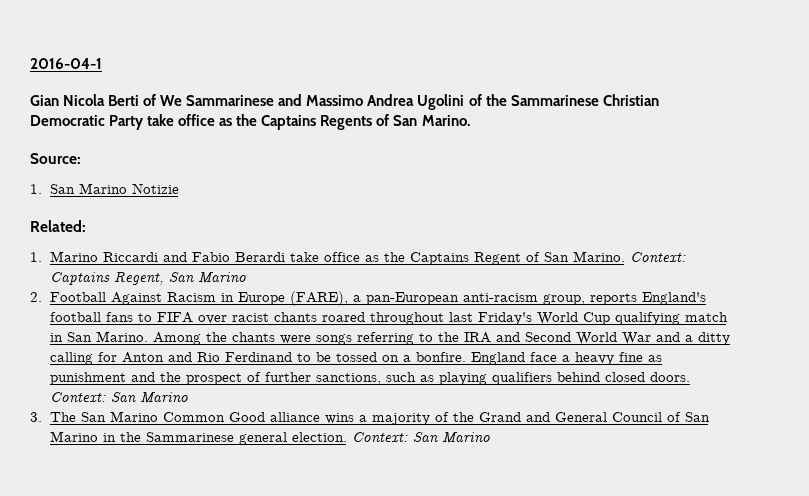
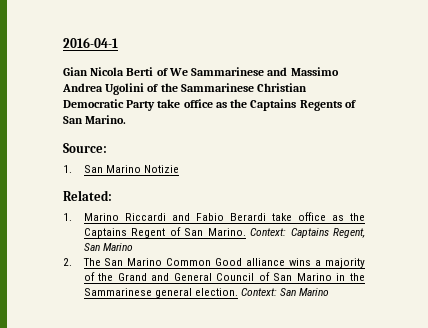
[49,291,706,306] [49,312,728,325] [49,331,730,345] [49,352,662,365] [49,372,690,385] [49,392,188,403] [30,412,42,422] Football Against Racism in Europe (FARE), a pan-European anti-racism group, reports England's football fans to FIFA over racist chants roared throughout last Friday's World Cup qualifying match in San Marino. Among the chants were songs referring to the IRA and Second World War and a ditty calling for Anton and Rio Ferdinand to be tossed on a bonfire. England face a heavy fine as punishment and the prospect of further sanctions, such as playing qualifiers behind closed doors. Context: San Marino // 3. -> (72, 262) none

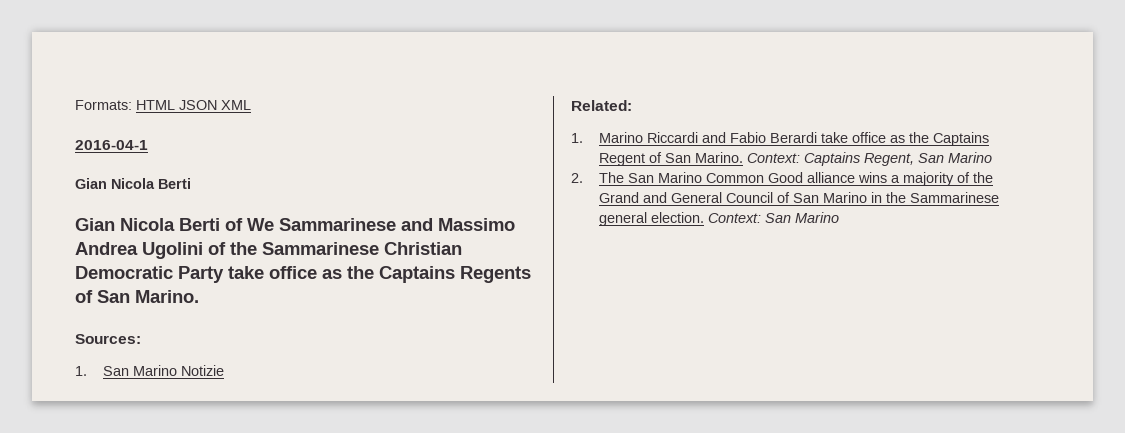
(63, 42) none -> [75,100,251,110] Formats: HTML JSON XML //
(154, 71) none -> [75,218,220,231] // Gian Nicola Berti
[63,143,107,153] Source: -> [75,334,141,344] Sources:

